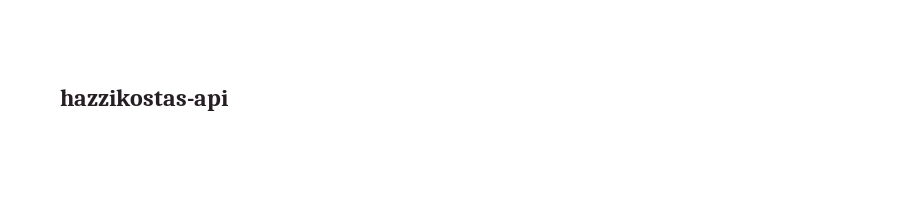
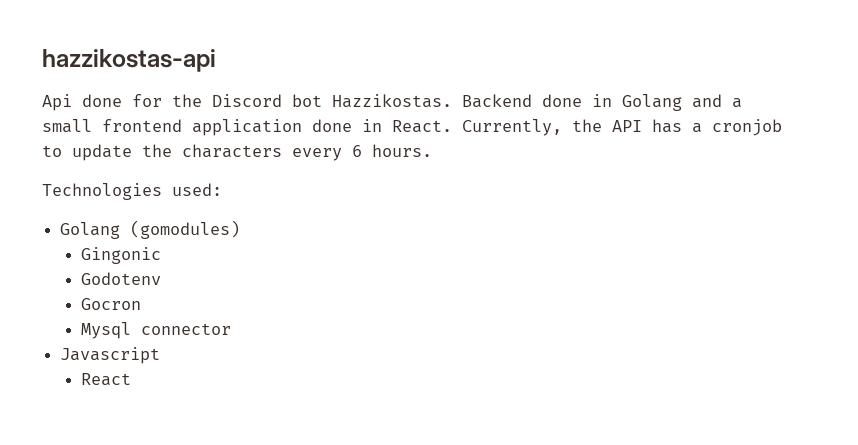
(229, 100) none -> [42,94,742,111] [42,119,782,136] [42,144,432,161] [42,183,222,200] [60,220,241,239] [80,247,161,264] [80,272,161,285] [80,298,141,310] [80,322,231,339] [60,347,161,364] [80,373,131,386] // Api done for the Discord bot Hazzikostas. Backend done in Golang and a small frontend application done in React. Currently, the API has a cronjob to update the characters every 6 hours. // Technologies used: // Golang (gomodules) // Gingonic // Godotenv // Gocron // Mysql connector // Javascript // React

